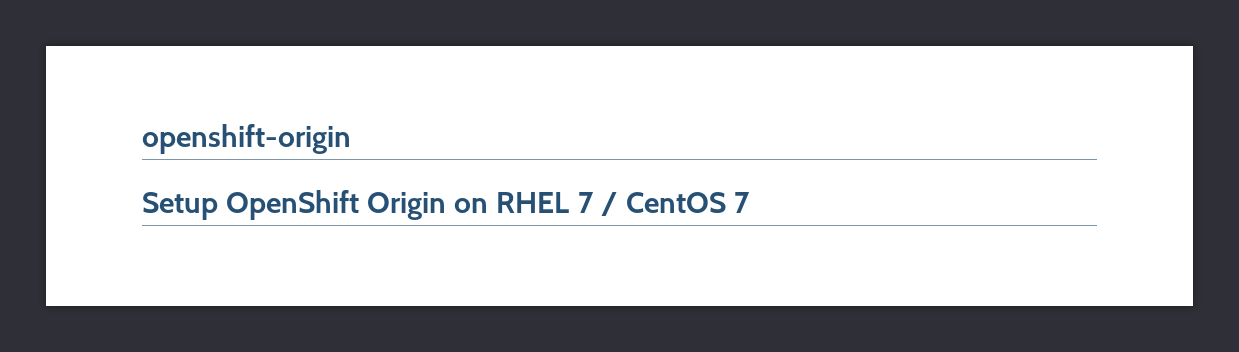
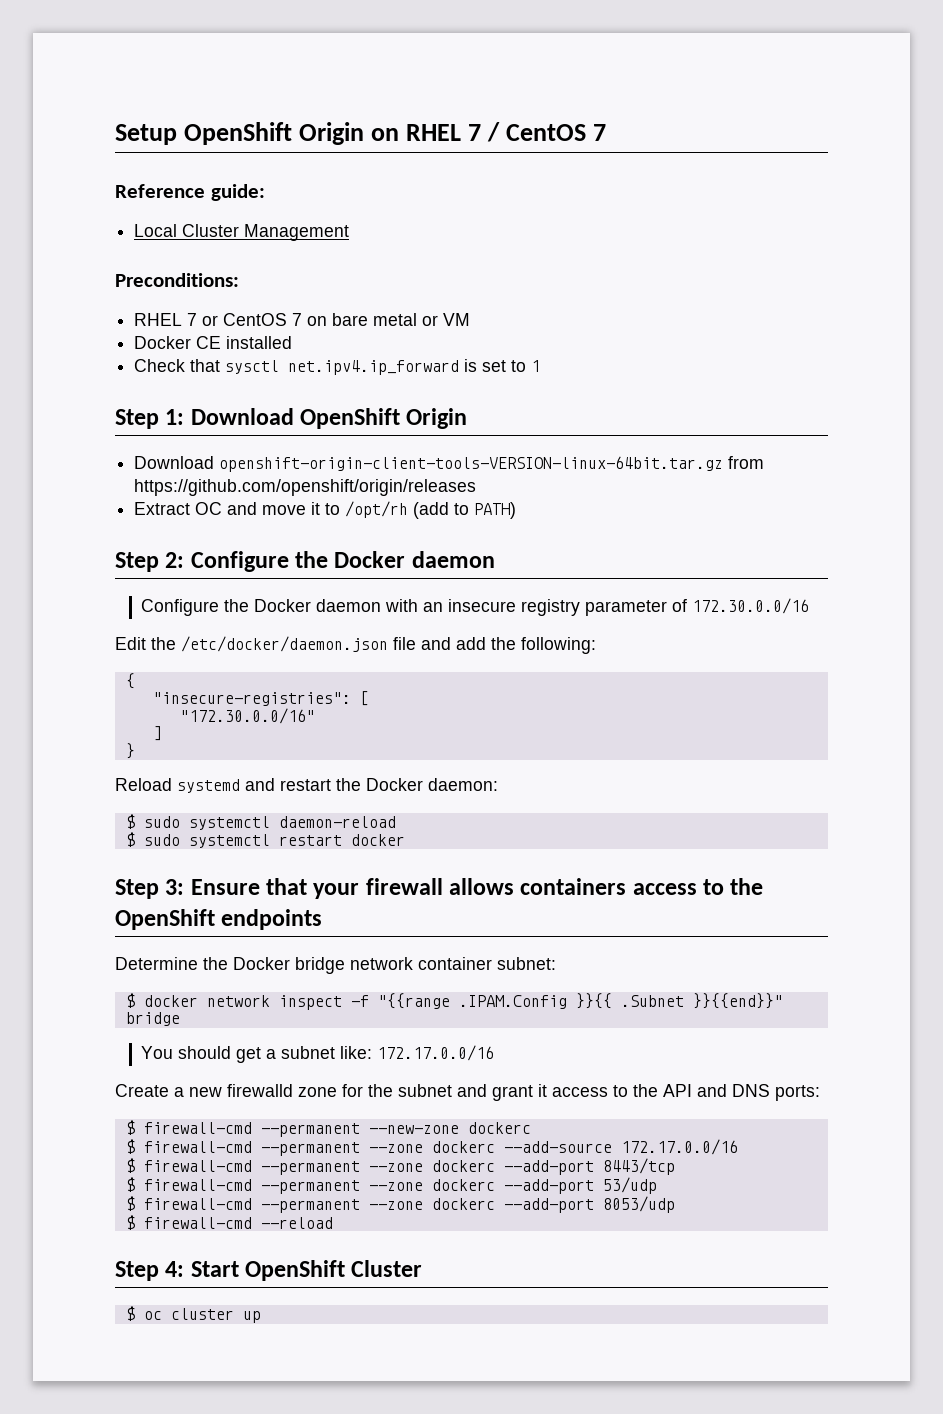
[142,124,351,154] openshift-origin // -> (115, 134) none
(750, 202) none -> [115,184,265,201] [134,224,350,241] [115,273,239,287] [134,313,471,326] [134,336,293,349] [134,359,541,375] [115,408,468,429] [134,456,765,472] [134,479,477,496] [134,501,517,519] [115,551,495,572] [141,598,810,616] [115,636,596,654] [125,673,135,689] [152,691,369,706] [179,708,315,724] [152,726,162,741] [125,743,135,759] [115,778,498,793] [125,814,396,830] [125,832,405,848] [115,878,764,899] [115,909,323,930] [115,957,556,974] [125,993,783,1010] [125,1012,180,1026] [141,1045,495,1063] [115,1084,820,1101] [125,1120,531,1137] [125,1139,738,1156] [125,1158,675,1175] [125,1177,657,1194] [125,1196,675,1213] [125,1215,333,1230] [115,1260,423,1281] [125,1306,261,1323] // Reference guide: // Local Cluster Management // Preconditions: // RHEL 7 or CentOS 7 on bare metal or VM // Docker CE installed // Check that sysctl net.ipv4.ip_forward is set to 1 // Step 1: Download OpenShift Origin // Download openshift-origin-client-tools-VERSION-linux-64bit.tar.gz from https://github.com/openshift/origin/releases // Extract OC and move it to /opt/rh (add to PATH) // Step 2: Configure the Docker daemon // Configure the Docker daemon with an insecure registry parameter of 172.30.0.0/16 // Edit the /etc/docker/daemon.json file and add the following: // { // "insecure-registries": [ // "172.30.0.0/16" // ] // } // Reload systemd and restart the Docker daemon: // $ sudo systemctl daemon-reload // $ sudo systemctl restart docker // Step 3: Ensure that your firewall allows containers access to the OpenShift endpoints // Determine the Docker bridge network container subnet: // $ docker network inspect -f "{{range .IPAM.Config }}{{ .Subnet }}{{end}}" bridge // You should get a subnet like: 172.17.0.0/16 // Create a new firewalld zone for the subnet and grant it access to the API and DNS ports: // $ firewall-cmd --permanent --new-zone dockerc // $ firewall-cmd --permanent --zone dockerc --add-source 172.17.0.0/16 // $ firewall-cmd --permanent --zone dockerc --add-port 8443/tcp // $ firewall-cmd --permanent --zone dockerc --add-port 53/udp // $ firewall-cmd --permanent --zone dockerc --add-port 8053/udp // $ firewall-cmd --reload // Step 4: Start OpenShift Cluster // $ oc cluster up

